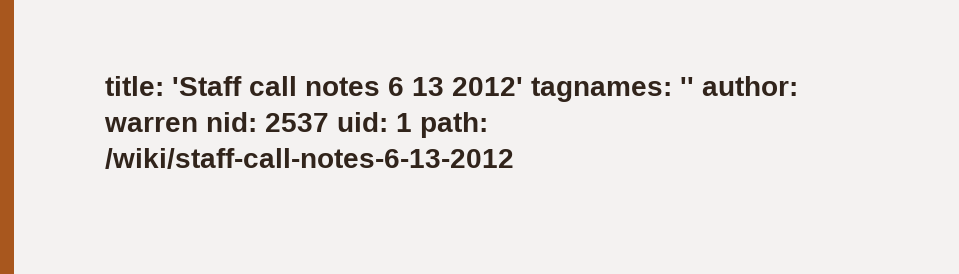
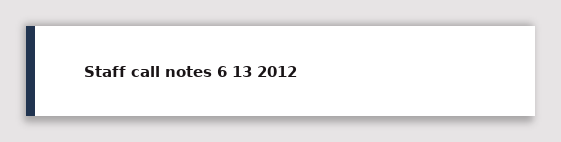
[105,76,242,96] title: 'Staff -> [84,66,126,77] Staff
[452,76,798,102] [104,112,488,138] [105,148,514,169] 2012' tagnames: '' author: warren nid: 2537 uid: 1 path: /wiki/staff-call-notes-6-13-2012 -> [257,66,297,77] 2012

